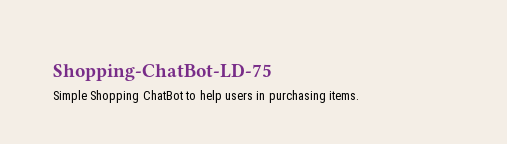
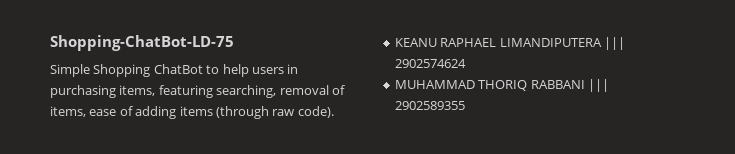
[329,91,359,100] items. -> [119,85,345,98] [50,106,334,119] [394,37,625,50] [394,59,466,68] [394,79,609,92] [394,101,465,110] items, featuring searching, removal of items, ease of adding items (through raw code). // KEANU RAPHAEL LIMANDIPUTERA ||| 2902574624 // MUHAMMAD THORIQ RABBANI ||| 2902589355

